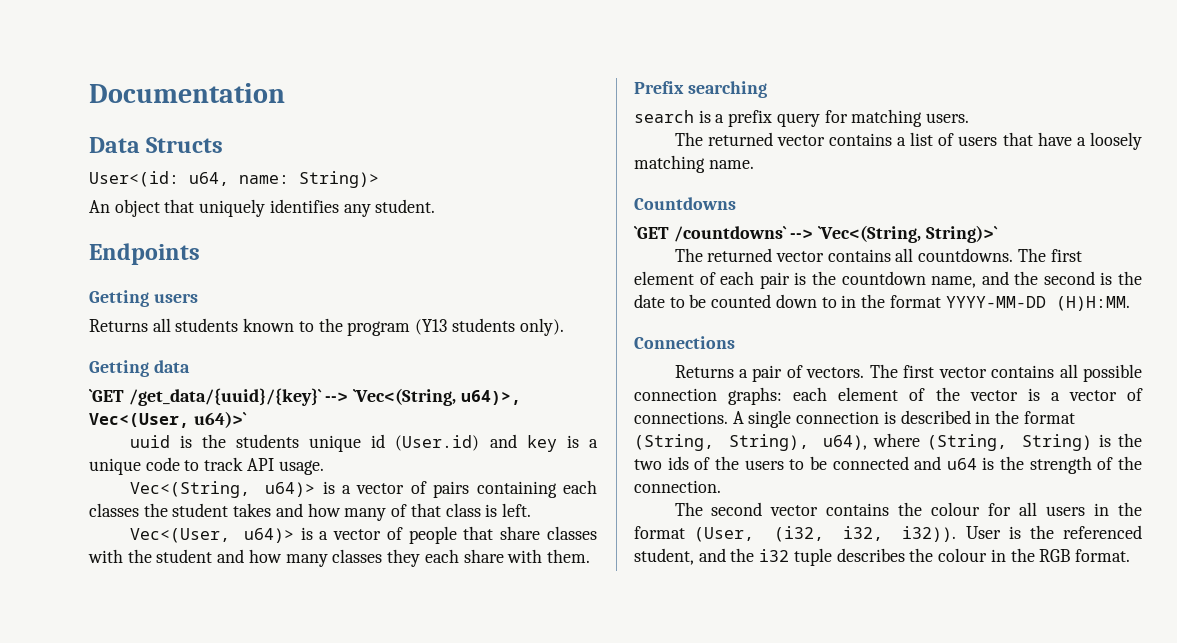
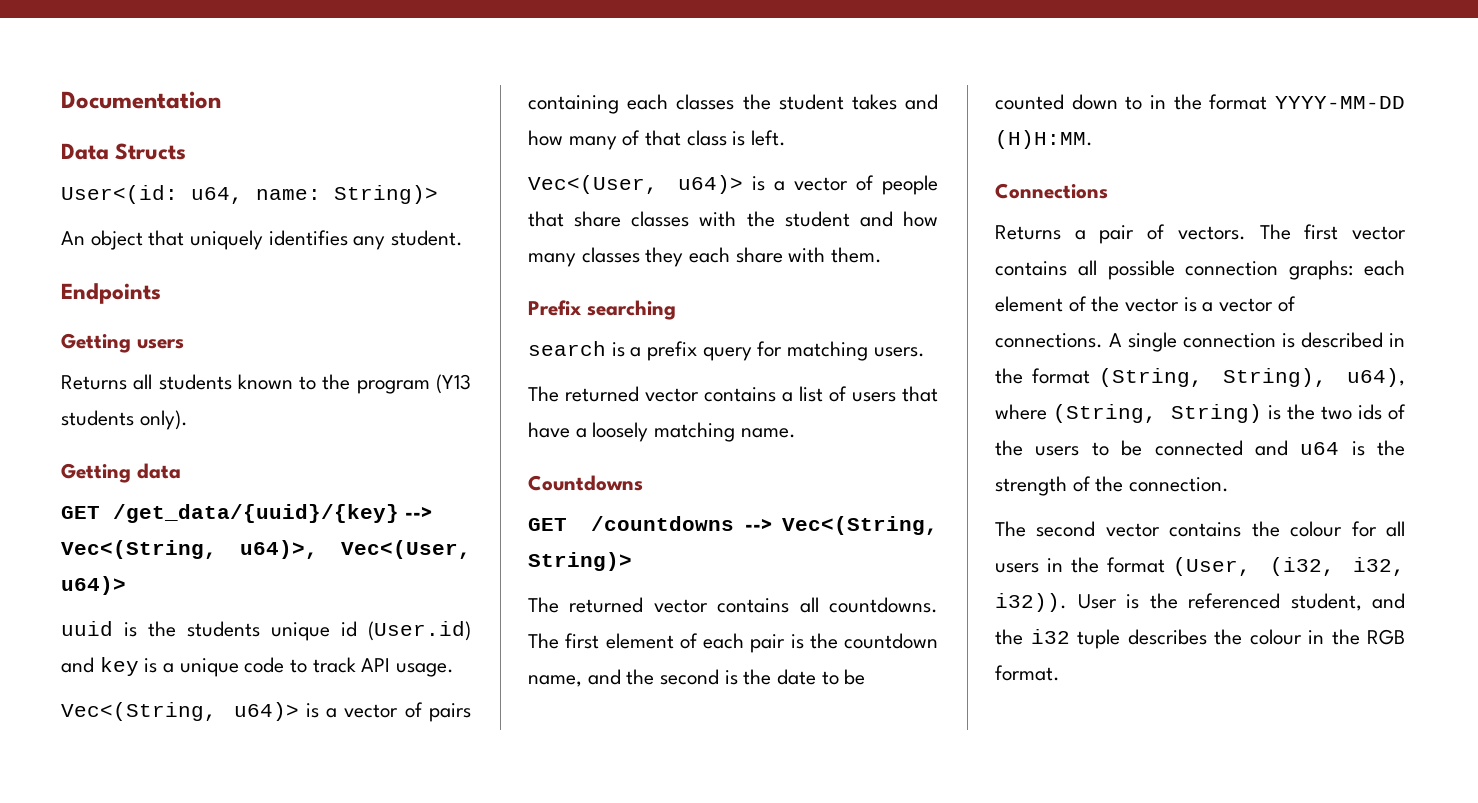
[89,388,457,406] `GET /get_data/{uuid}/{key}` --> `Vec<(String, -> [61,504,432,523] [61,540,217,559] GET /get_data/{uuid}/{key} --> Vec<(String,
[193,411,247,428] u64)>` -> [61,576,126,595] u64)>
[634,225,998,243] `GET /countdowns` --> `Vec<(String, String)>` -> [528,516,938,535] [528,552,632,571] GET /countdowns --> Vec<(String, String)>

